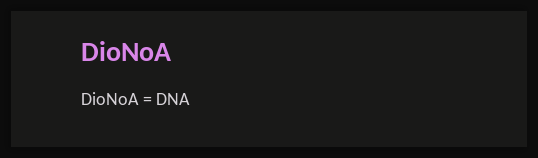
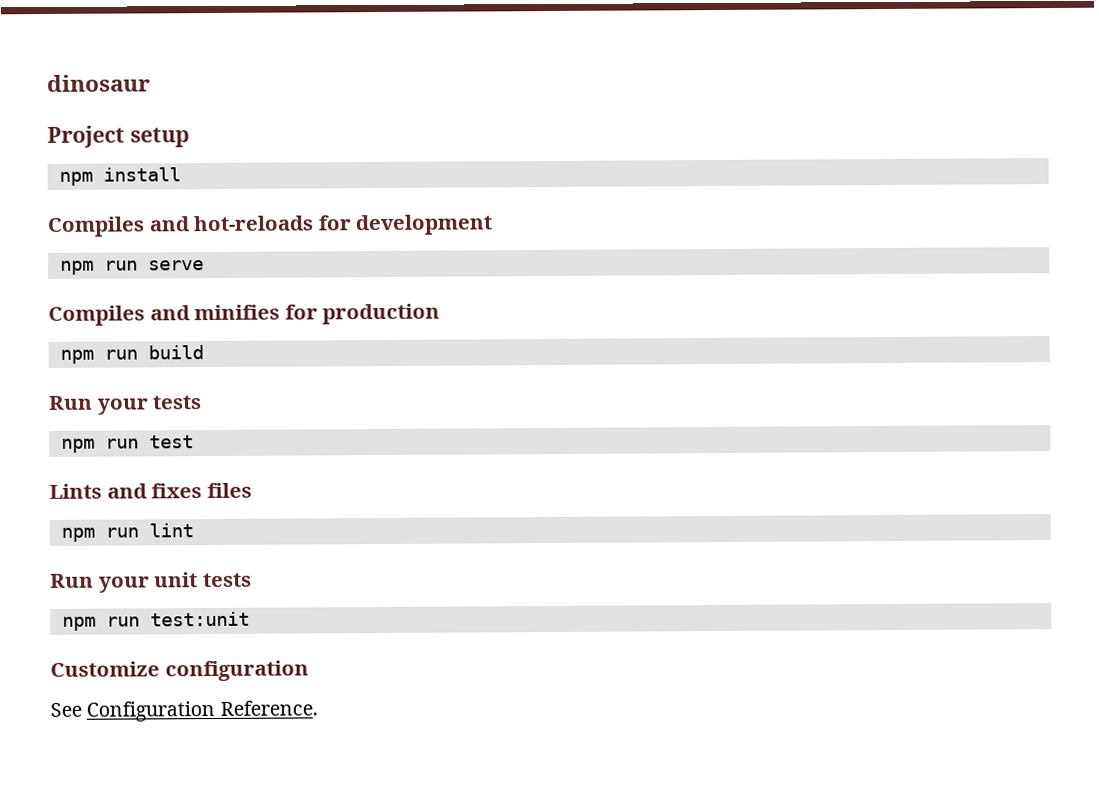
[81,41,171,61] [81,92,191,105] DioNoA // DioNoA = DNA -> [47,74,151,92] [47,125,190,148] [58,167,181,186] [47,214,494,237] [59,260,204,275] [48,303,441,326] [59,345,204,364] [48,395,203,415] [60,435,194,453] [49,482,252,499] [60,523,194,542] [50,572,252,593] [61,611,250,631] [50,660,309,682] [50,700,318,722] dinosaur // Project setup // npm install // Compiles and hot-reloads for development // npm run serve // Compiles and minifies for production // npm run build // Run your tests // npm run test // Lints and fixes files // npm run lint // Run your unit tests // npm run test:unit // Customize configuration // See Configuration Reference.

